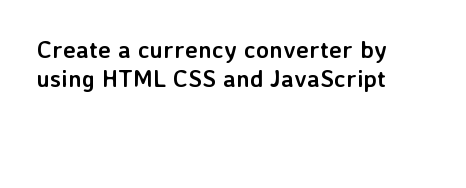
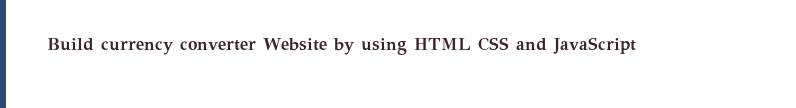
[37,41,131,58] Create a -> [47,38,94,51] Build
(353, 50) none -> [263,38,327,51] Website

